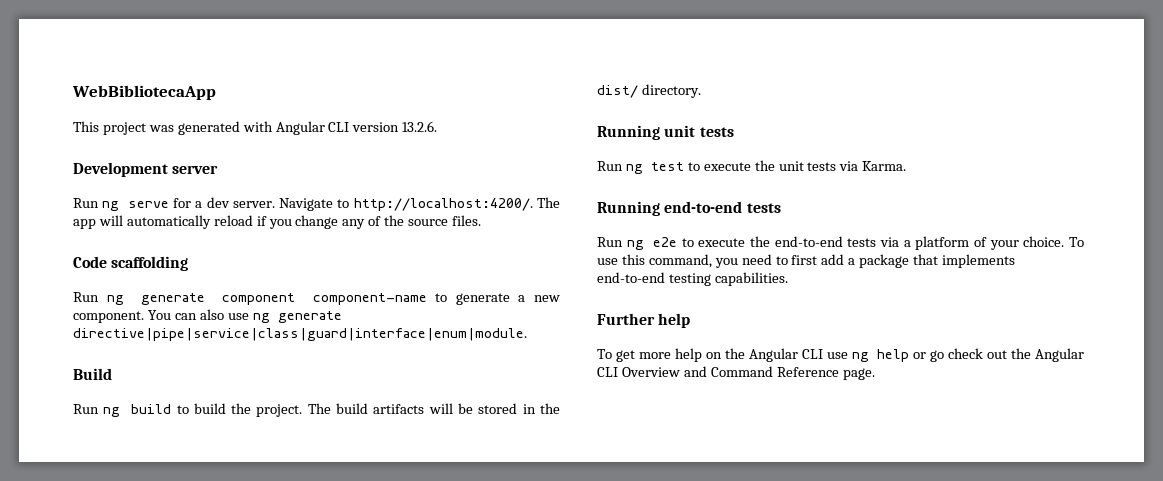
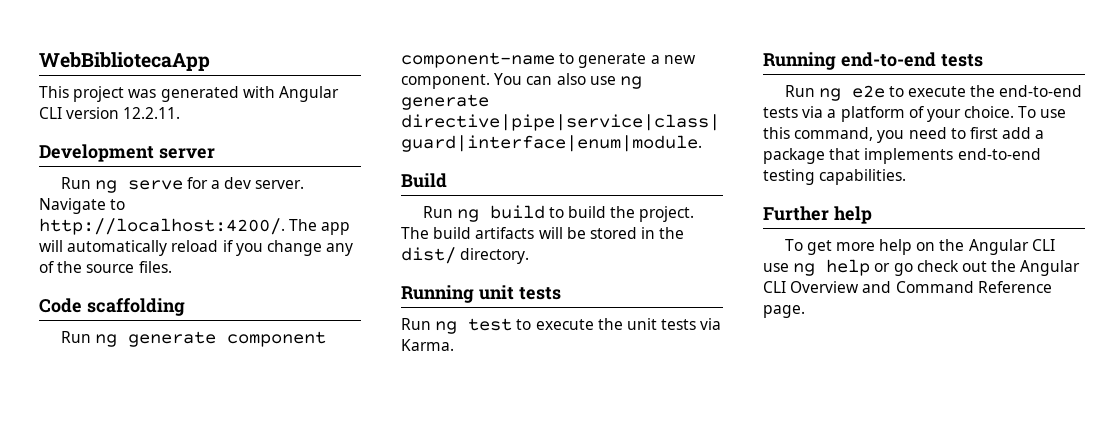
[402,121,438,132] 13.2.6. -> [123,107,181,119] 12.2.11.

